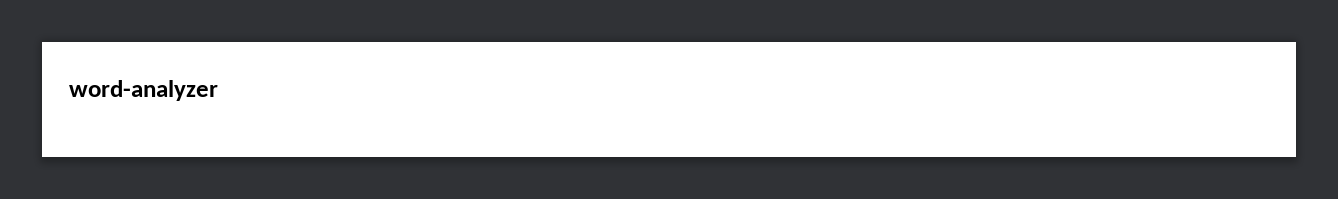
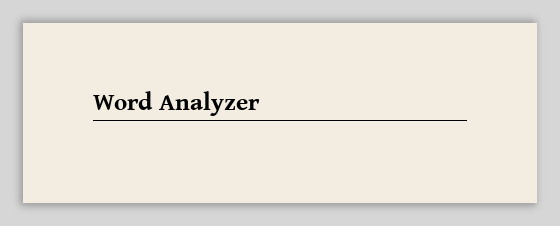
[69,80,218,101] word-analyzer -> [93,91,260,116] Word Analyzer

